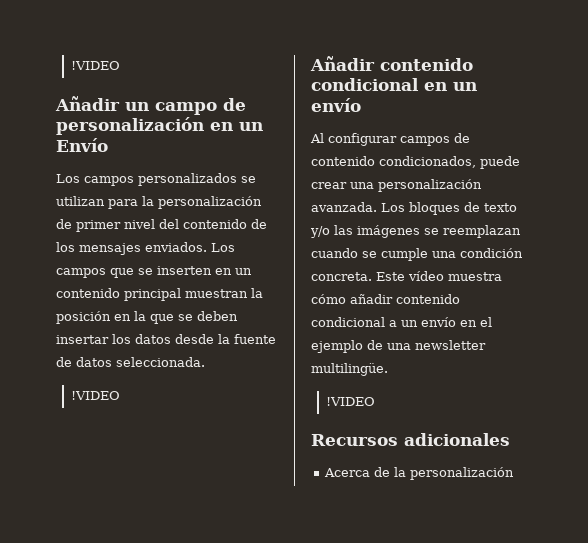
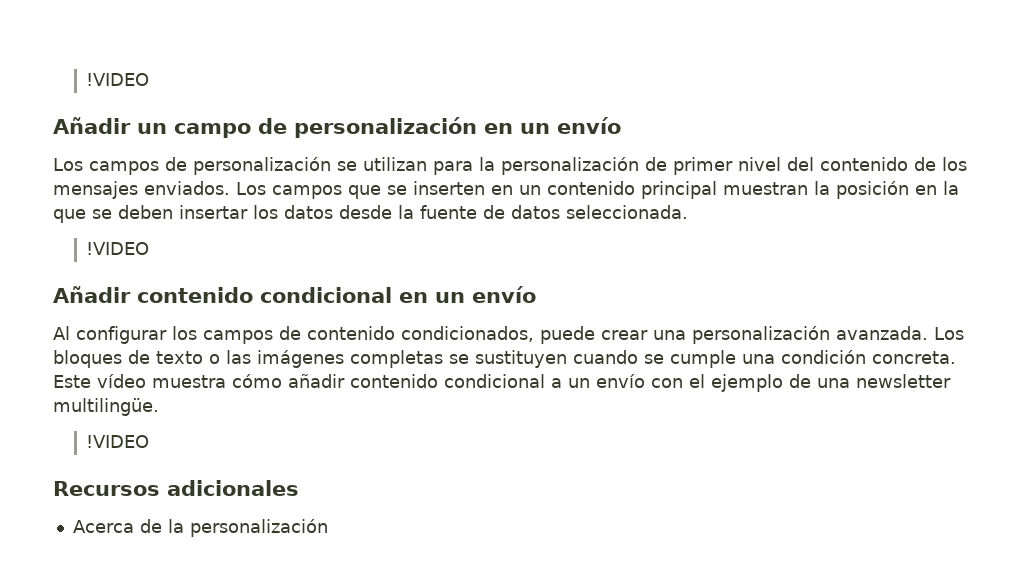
[56,138,108,152] [56,173,237,186] Envío // Los campos personalizados -> [557,117,621,134] [53,157,331,175] envío // Los campos de personalización
(397, 139) none -> [172,326,197,340] los
[310,226,330,238] y/o -> [209,354,220,364] o
[424,225,521,238] se reemplazan -> [350,350,567,368] completas se sustituyen
[460,320,477,327] en -> [651,378,683,388] con

